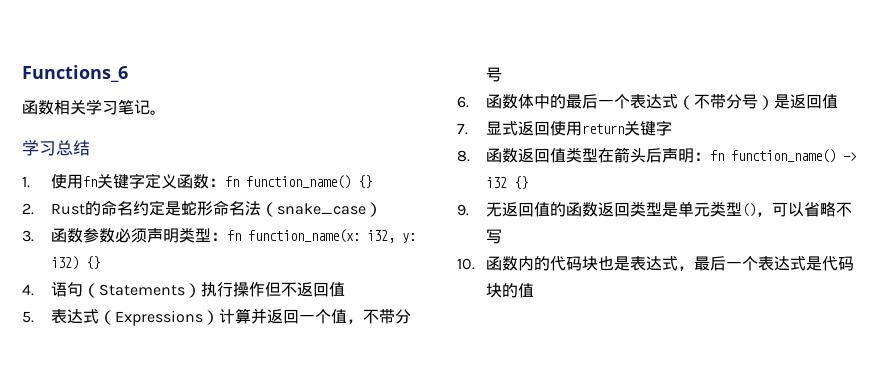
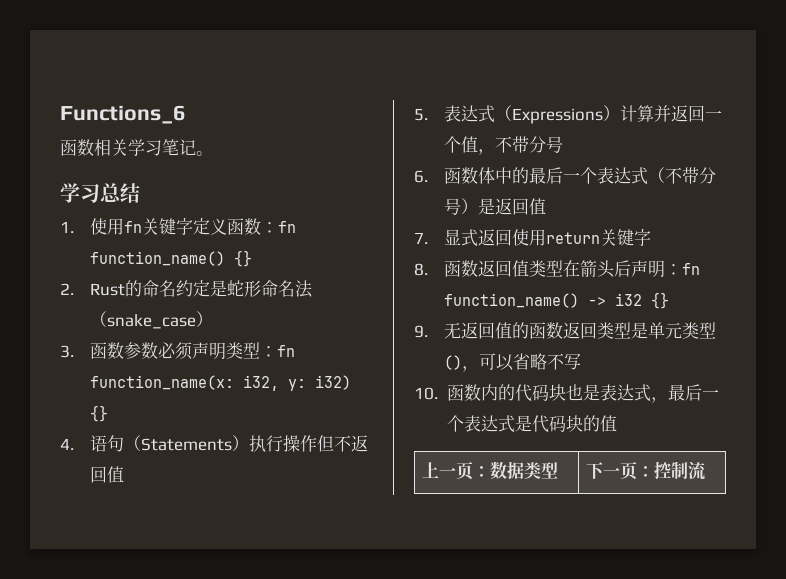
(534, 290) none -> [421,461,558,480] [585,461,706,480] // 上一页：数据类型 | 下一页：控制流

